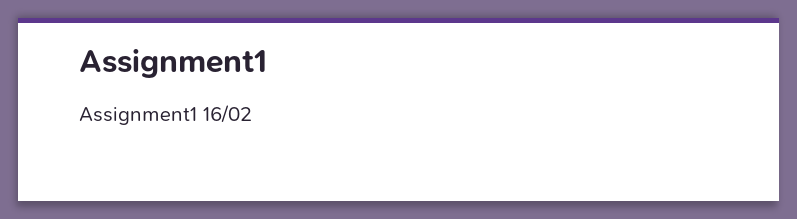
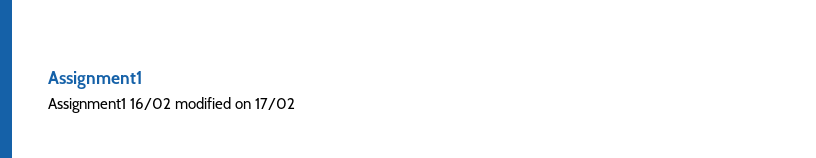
(252, 114) none -> [175,97,296,110] modified on 17/02

